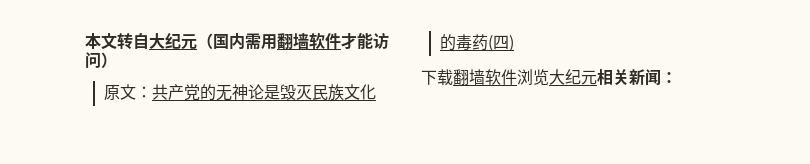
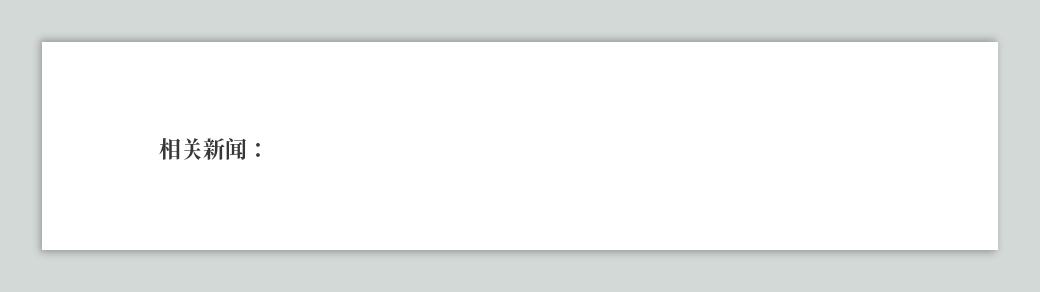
[85,32,389,50] [85,52,117,68] [104,84,377,101] [440,34,515,52] [421,69,597,86] 本文转自大纪元（国内需用翻墙软件才能访问） // 原文：共产党的无神论是毁灭民族文化的毒药(四) // 下载翻墙软件浏览大纪元 -> (159, 149) none

